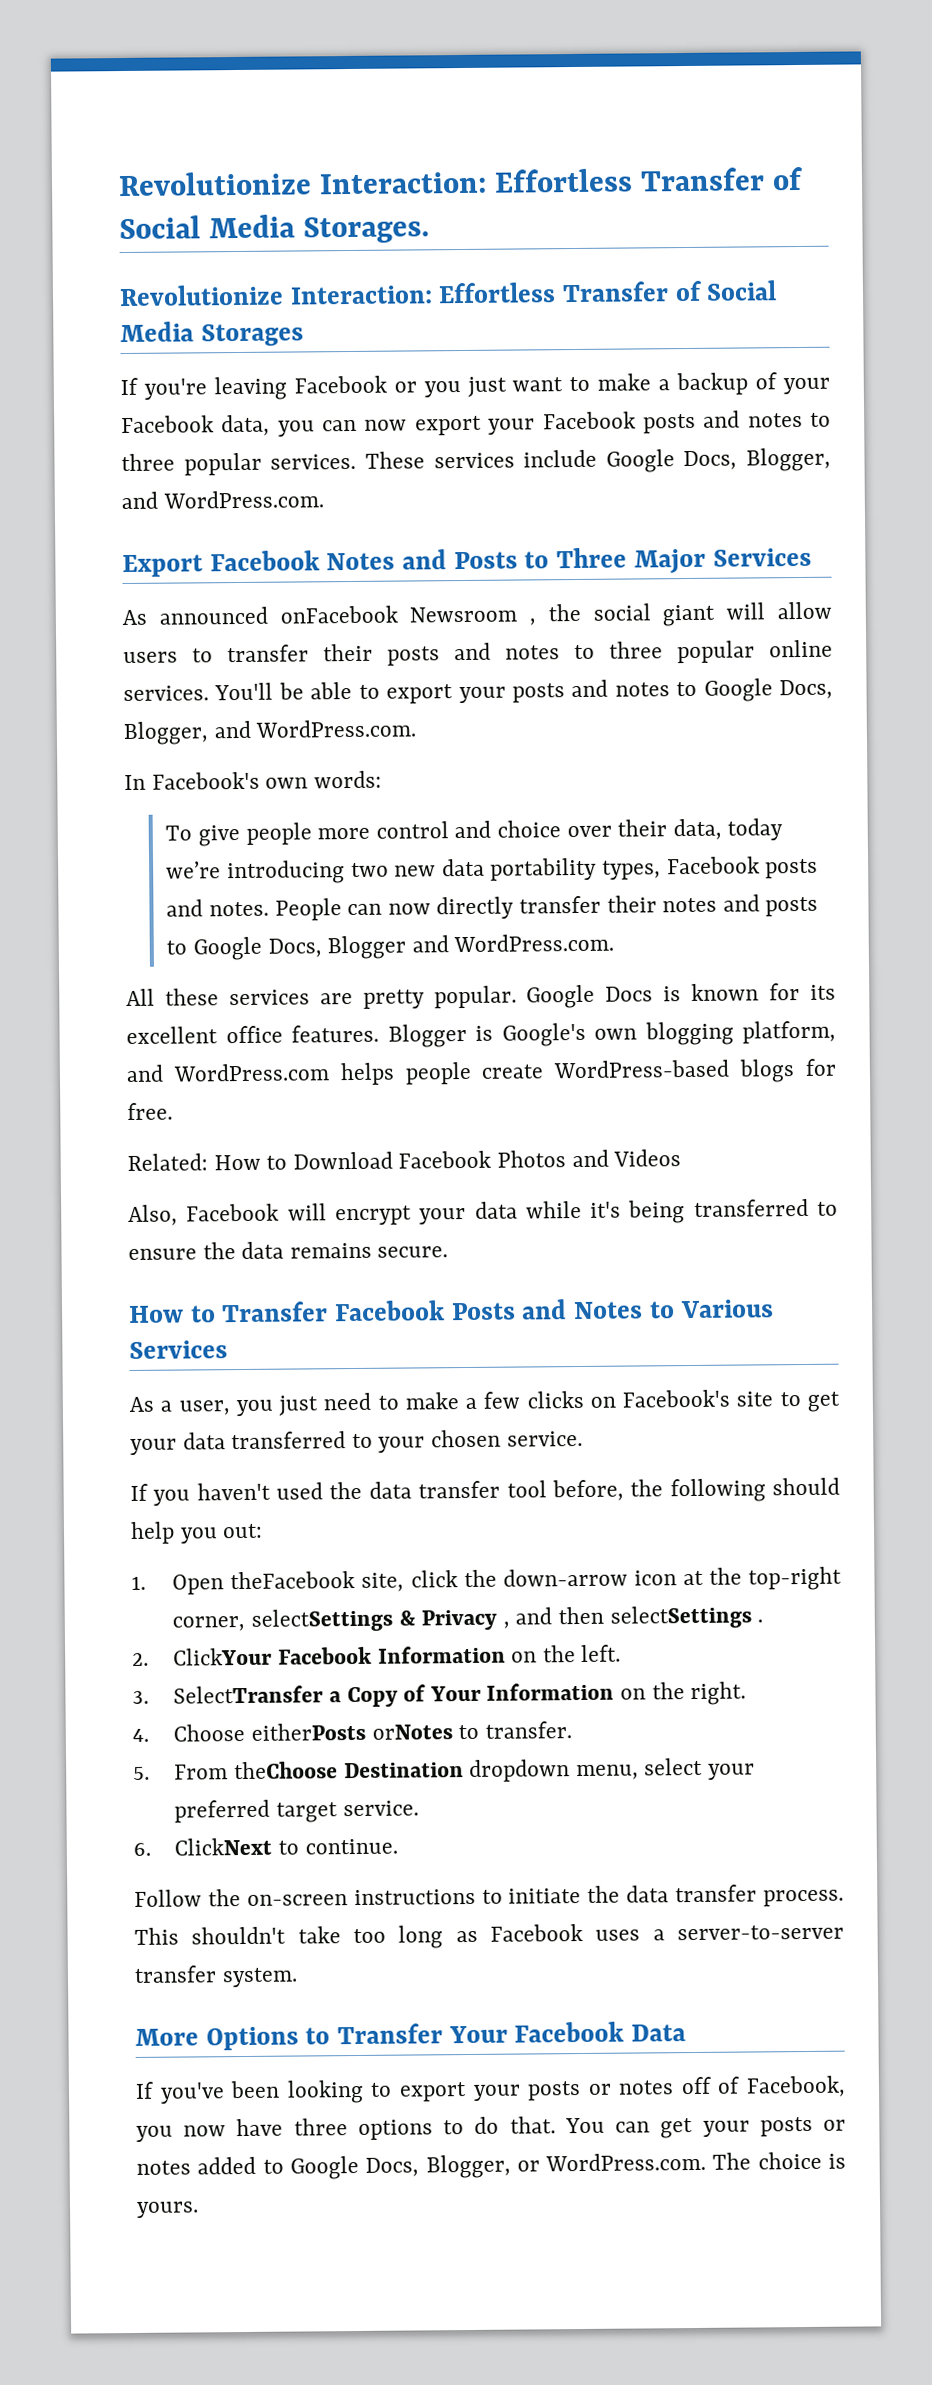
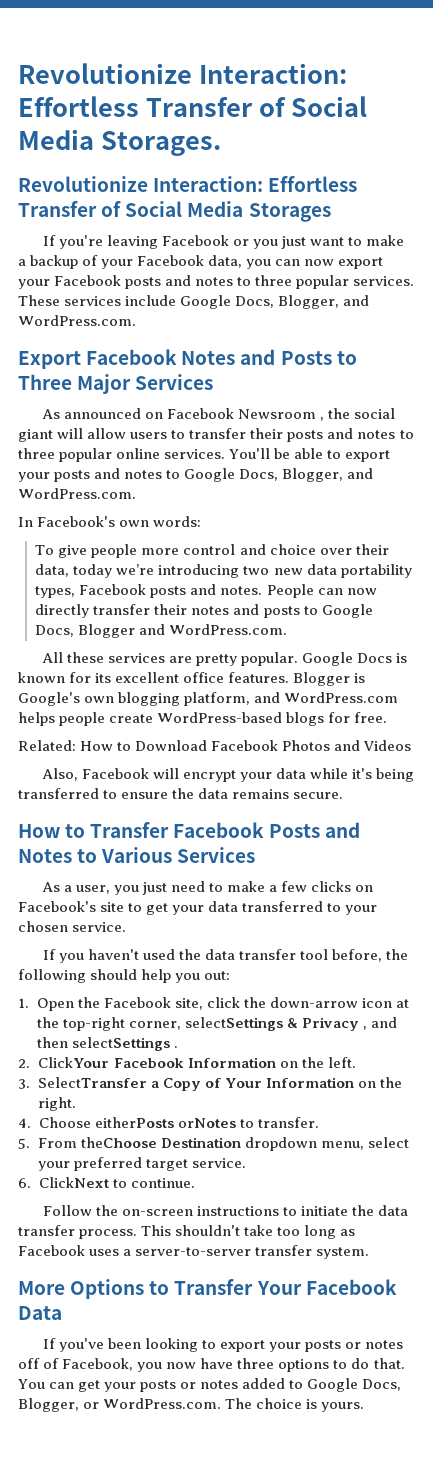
[279,605,398,624] onFacebook -> [144,408,234,419] on Facebook
[230,1570,356,1590] theFacebook -> [77,997,171,1008] the Facebook

